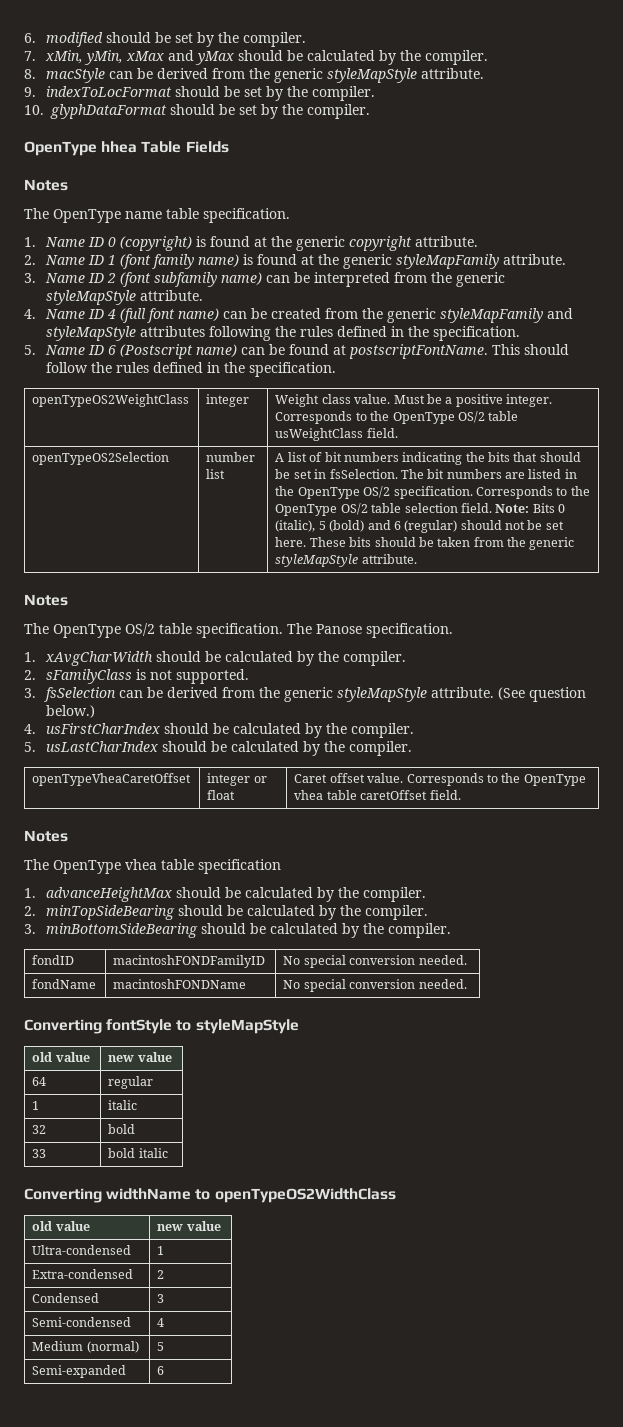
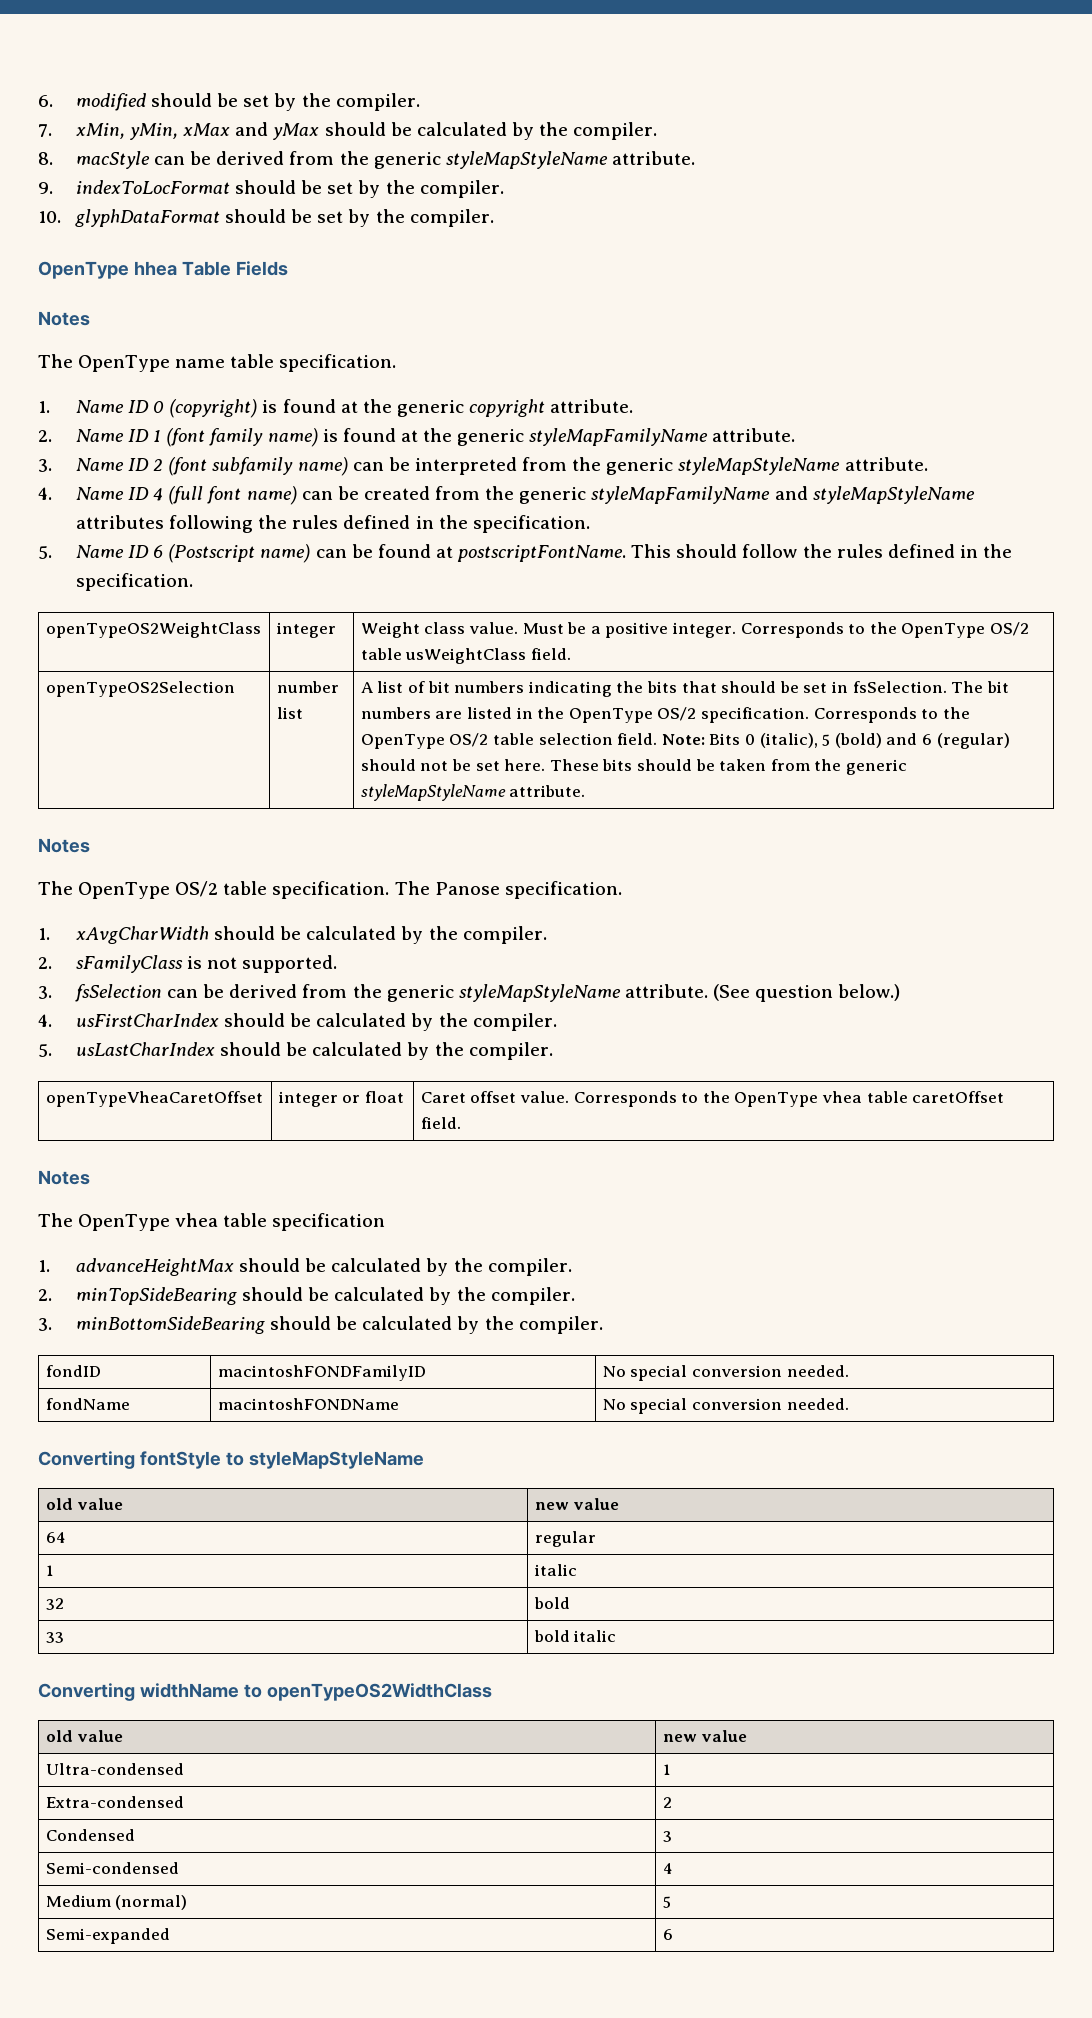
[327,68,418,83] styleMapStyle -> [445,151,608,169] styleMapStyleName
[396,254,500,269] styleMapFamily -> [529,428,709,446] styleMapFamilyName
[46,290,137,305] styleMapStyle -> [678,457,841,475] styleMapStyleName
[440,308,574,323] [46,326,137,341] styleMapFamily and styleMapStyle -> [591,486,975,504] styleMapFamilyName and styleMapStyleName
[275,554,359,567] styleMapStyle -> [360,784,506,801] styleMapStyleName
[337,687,428,702] styleMapStyle -> [458,984,621,1002] styleMapStyleName
[195,1019,299,1034] styleMapStyle -> [248,1451,424,1469] styleMapStyleName

